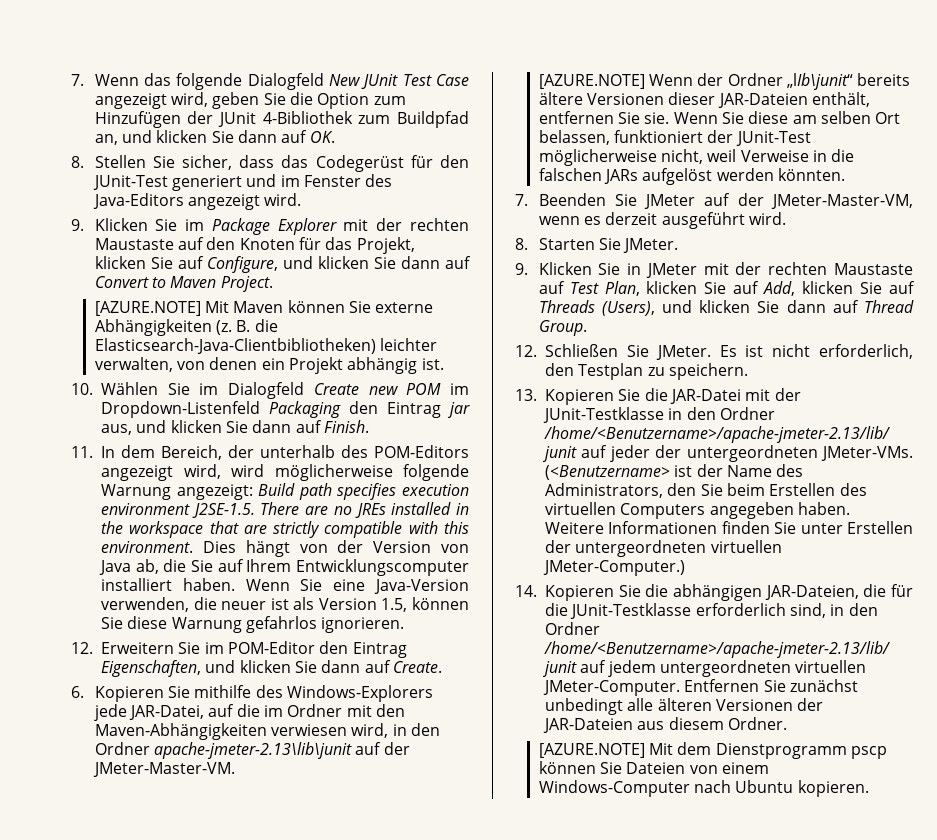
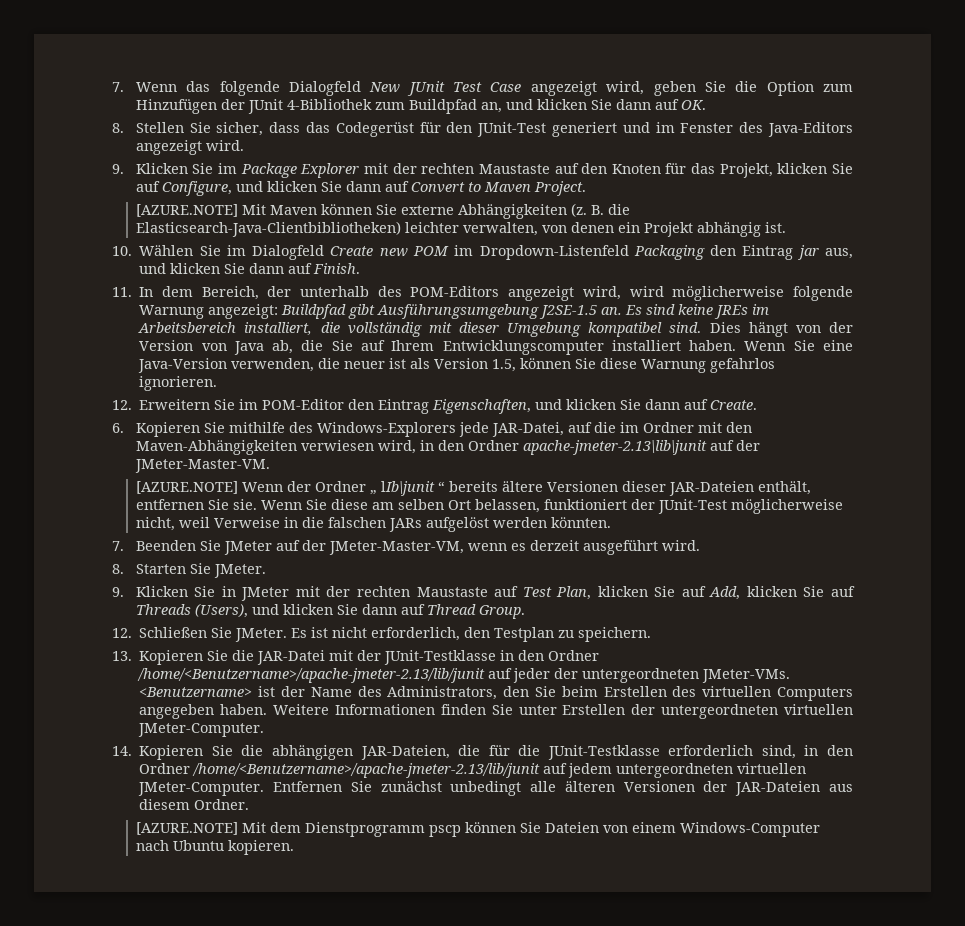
[258,483,470,500] [101,502,470,518] [101,521,469,538] [101,541,193,553] Build path specifies execution environment J2SE-1.5. There are no JREs installed in the workspace that are strictly compatible with this environment. -> [281,304,770,319] [138,322,702,337] Buildpfad gibt Ausführungsumgebung J2SE-1.5 an. Es sind keine JREs im Arbeitsbereich installiert, die vollständig mit dieser Umgebung kompatibel sind.
[786,73,853,90] „lIb\junit“ -> [369,481,445,496] „ lIb\junit “
[545,465,670,480] (<Benutzername> -> [139,687,253,697] <Benutzername>
[543,560,685,576] JMeter-Computer.) -> [138,723,265,737] JMeter-Computer.

